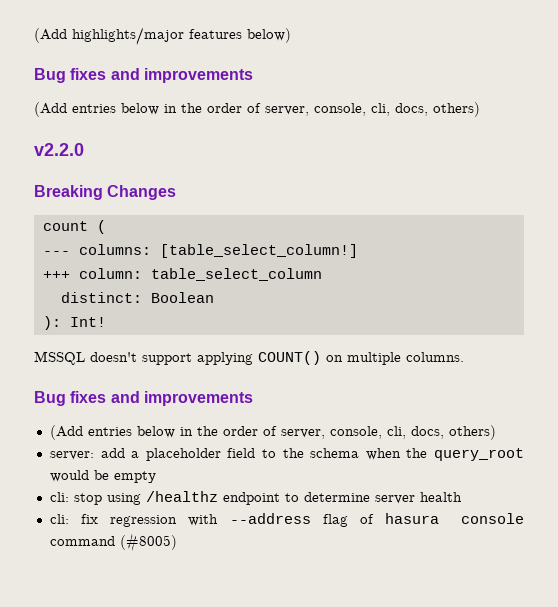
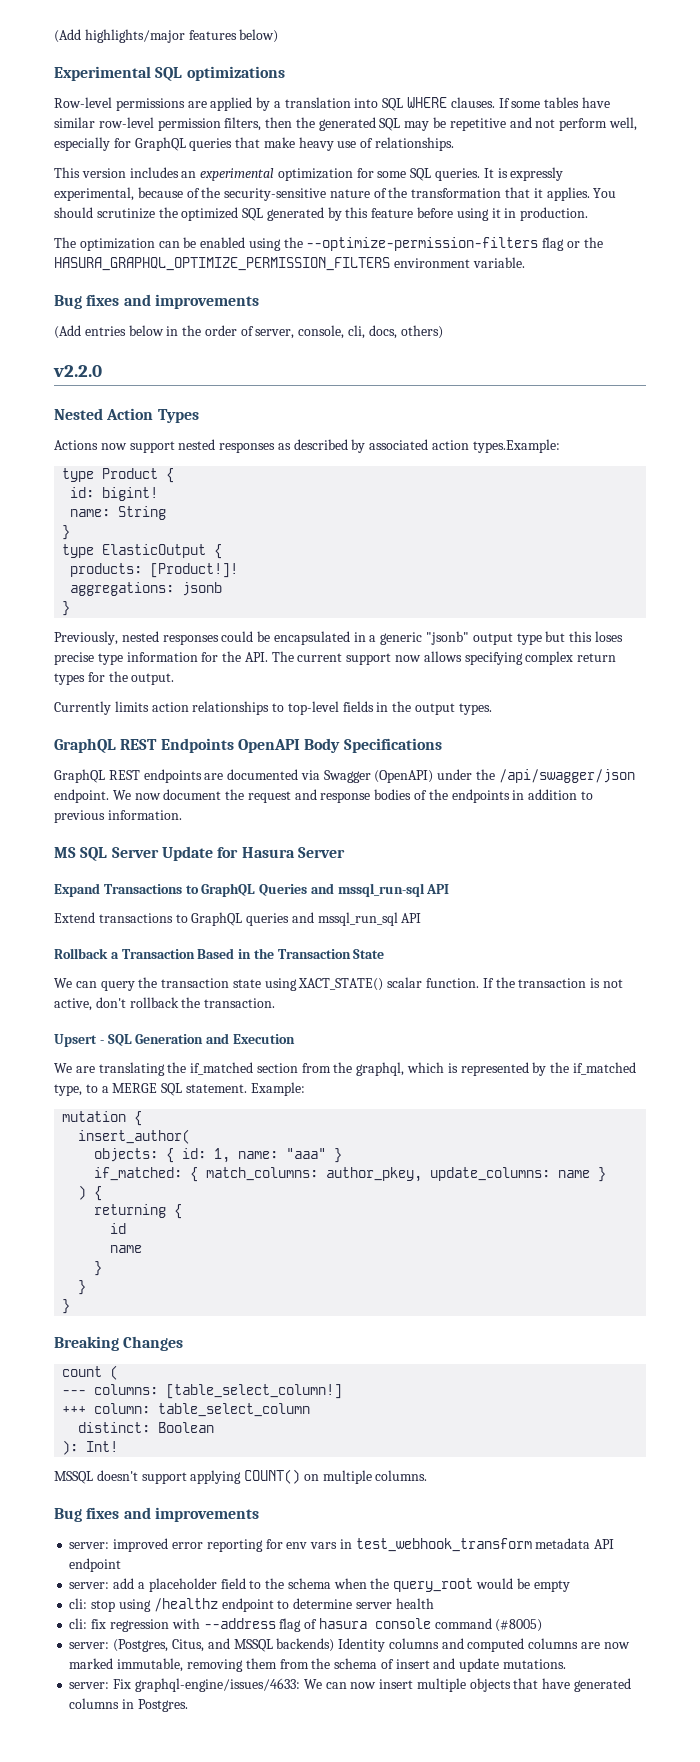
(291, 35) none -> [54,66,285,81] [54,97,610,111] [54,117,637,131] [54,137,455,151] [54,167,564,181] [54,187,617,201] [54,207,589,221] [54,237,603,251] [54,257,525,271] // Experimental SQL optimizations // Row-level permissions are applied by a translation into SQL WHERE clauses. If some tables have similar row-level permission filters, then the generated SQL may be repetitive and not perform well, especially for GraphQL queries that make heavy use of relationships. // This version includes an experimental optimization for some SQL queries. It is expressly experimental, because of the security-sensitive nature of the transformation that it applies. You should scrutinize the optimized SQL generated by this feature before using it in production. // The optimization can be enabled using the --optimize-permission-filters flag or the HASURA_GRAPHQL_OPTIMIZE_PERMISSION_FILTERS environment variable.
(84, 149) none -> [54,408,199,423] [54,439,560,453] [62,468,175,483] [70,487,159,501] [70,506,167,520] [62,525,71,540] [62,544,223,559] [70,563,239,578] [70,582,223,596] [62,601,71,616] [54,631,623,645] [54,651,617,665] [54,671,175,685] [54,701,492,715] [54,738,442,753] [54,769,635,783] [54,789,593,803] [54,810,182,823] [54,846,345,861] [54,883,450,897] [54,912,422,926] [54,948,385,959] [54,977,623,991] [54,997,276,1011] [54,1033,295,1047] [54,1062,636,1076] [54,1082,305,1096] [62,1111,143,1126] [78,1129,191,1144] [94,1148,343,1163] [94,1167,607,1182] [78,1185,103,1201] [94,1204,183,1219] [110,1223,127,1234] [110,1245,143,1253] [94,1261,103,1276] [78,1280,87,1295] [62,1299,71,1314] // Nested Action Types // Actions now support nested responses as described by associated action types.Example: // type Product { // id: bigint! // name: String // } // type ElasticOutput { // products: [Product!]! // aggregations: jsonb // } // Previously, nested responses could be encapsulated in a generic "jsonb" output type but this loses precise type information for the API. The current support now allows specifying complex return types for the output. // Currently limits action relationships to top-level fields in the output types. // GraphQL REST Endpoints OpenAPI Body Specifications // GraphQL REST endpoints are documented via Swagger (OpenAPI) under the /api/swagger/json endpoint. We now document the request and response bodies of the endpoints in addition to previous information. // MS SQL Server Update for Hasura Server // Expand Transactions to GraphQL Queries and mssql_run-sql API // Extend transactions to GraphQL queries and mssql_run_sql API // Rollback a Transaction Based in the Transaction State // We can query the transaction state using XACT_STATE() scalar function. If the transaction is not active, don't rollback the transaction. // Upsert - SQL Generation and Execution // We are translating the if_matched section from the graphql, which is represented by the if_matched type, to a MERGE SQL statement. Example: // mutation { // insert_author( // objects: { id: 1, name: "aaa" } // if_matched: { match_columns: author_pkey, update_columns: name } // ) { // returning { // id // name // } // } // }
[49,425,496,440] (Add entries below in the order of server, console, cli, docs, others) -> [69,1538,615,1552] [69,1558,122,1572] server: improved error reporting for env vars in test_webhook_transform metadata API endpoint
(177, 542) none -> [69,1638,630,1652] [69,1658,566,1672] [69,1678,631,1692] [69,1698,188,1712] // server: (Postgres, Citus, and MSSQL backends) Identity columns and computed columns are now marked immutable, removing them from the schema of insert and update mutations. // server: Fix graphql-engine/issues/4633: We can now insert multiple objects that have generated columns in Postgres.

